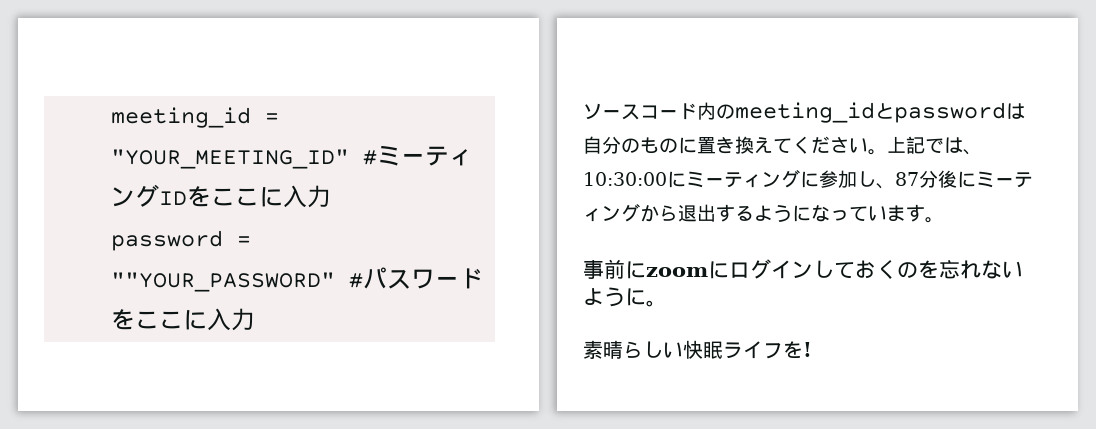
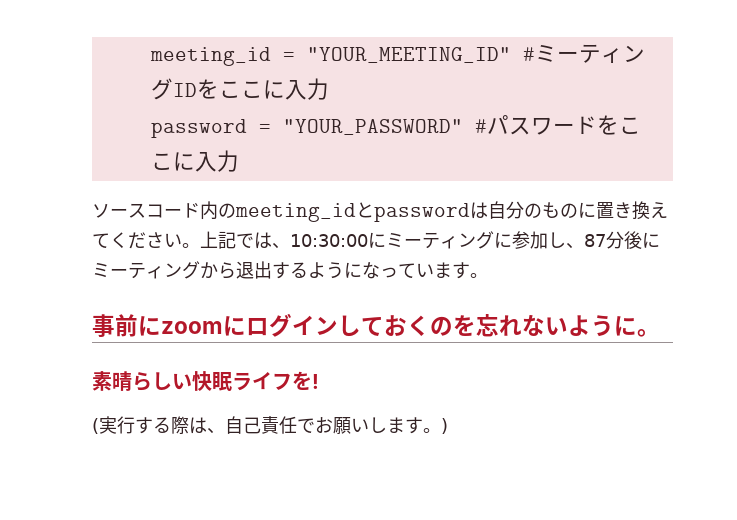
[111,272,336,292] ""YOUR_PASSWORD" -> [282,119,463,135] "YOUR_PASSWORD"
(812, 349) none -> [92,416,448,435] // (実行する際は、自己責任でお願いします。)

